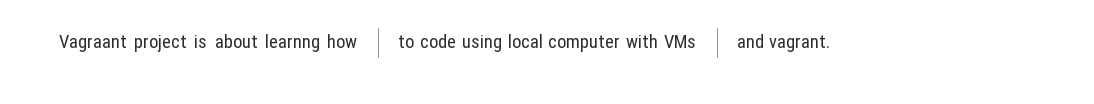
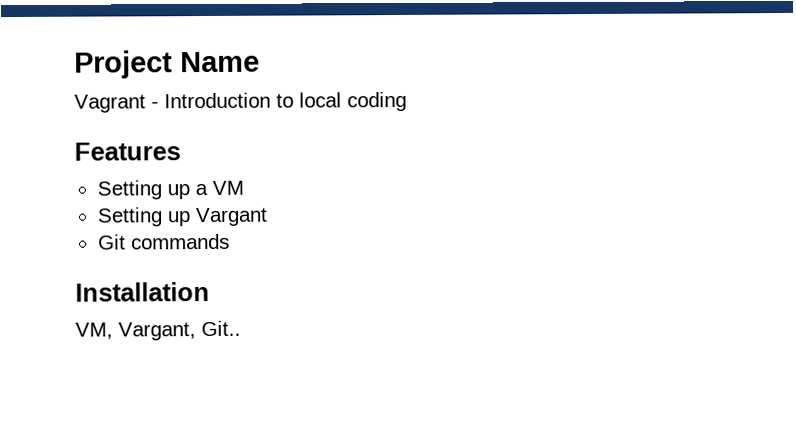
[59,34,830,52] Vagraant project is about learnng how to code using local computer with VMs and vagrant. -> [74,50,260,79] [74,91,407,113] [74,142,181,161] [96,180,244,200] [96,207,268,227] [97,233,230,250] [75,281,210,302] [75,320,241,341] Project Name // Vagrant - Introduction to local coding // Features // Setting up a VM // Setting up Vargant // Git commands // Installation // VM, Vargant, Git..

